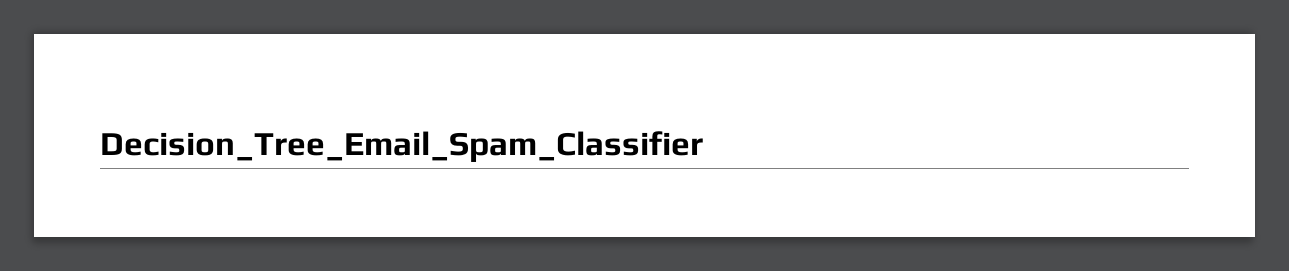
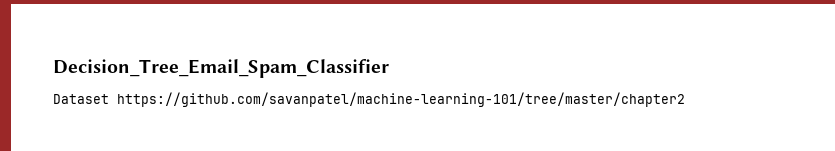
(703, 146) none -> [53,92,685,107] // Dataset https://github.com/savanpatel/machine-learning-101/tree/master/chapter2

